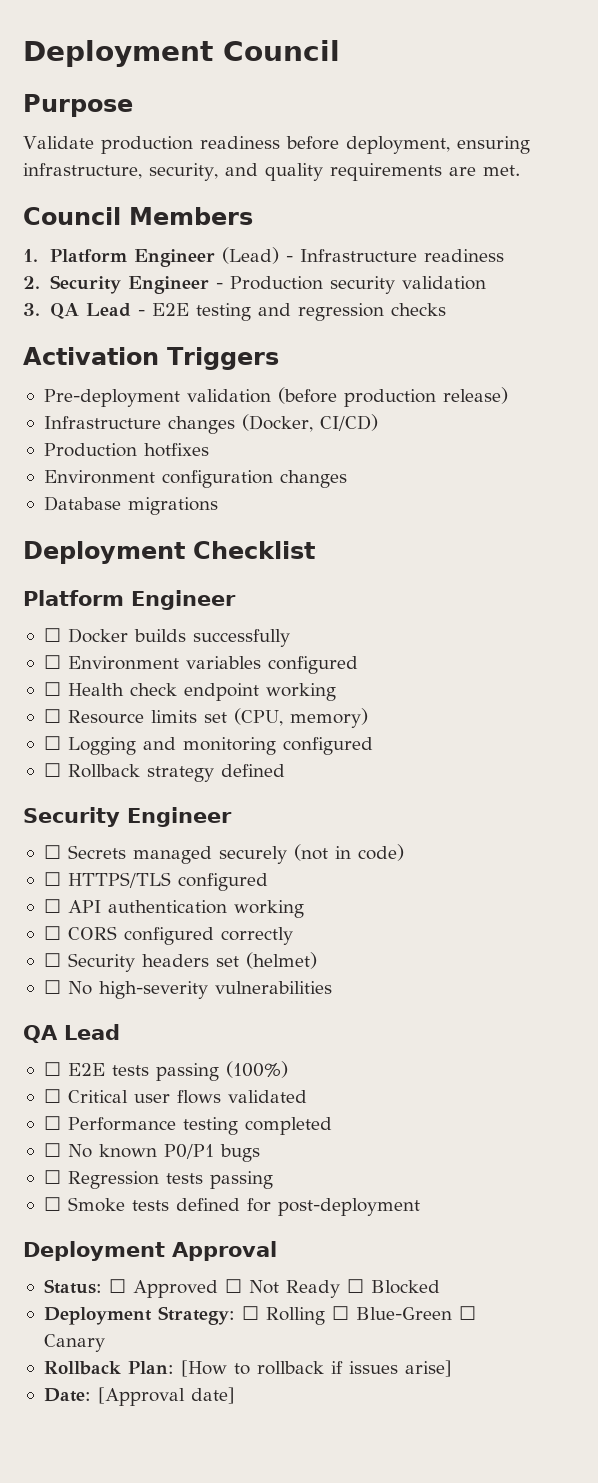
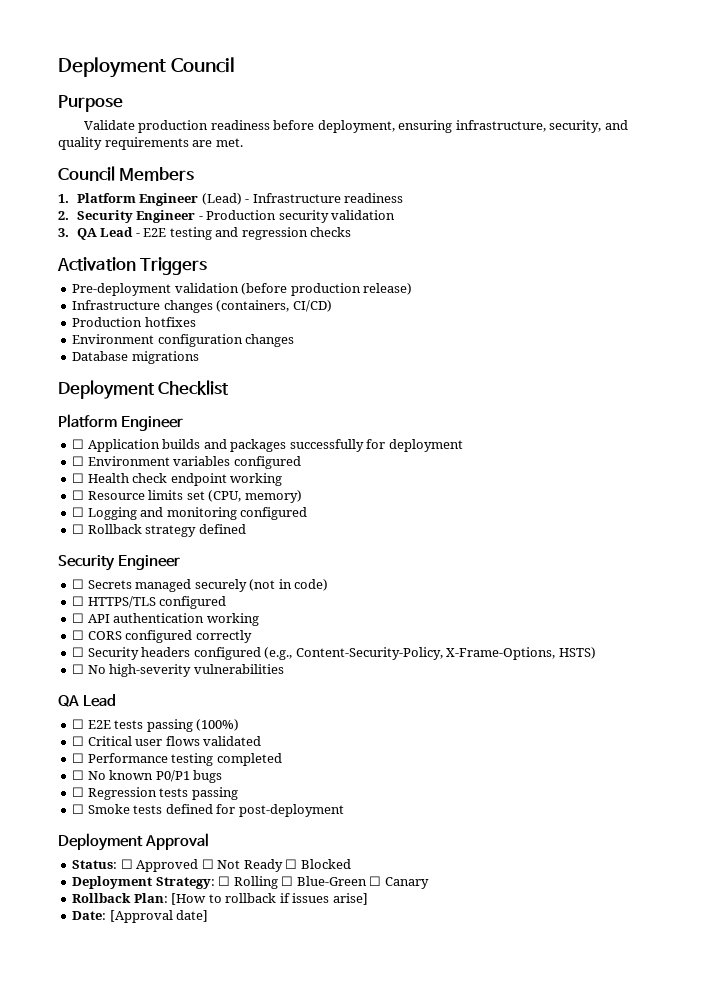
[241,414,313,432] (Docker, -> [216,300,290,312] (containers,
[67,628,186,643] Docker builds -> [87,439,287,452] Application builds and packages
(290, 638) none -> [366,439,463,452] for deployment
[215,952,317,969] set (helmet) -> [193,647,596,660] configured (e.g., Content-Security-Policy, X-Frame-Options, HSTS)

